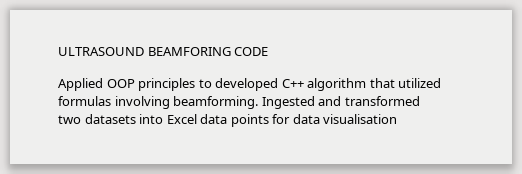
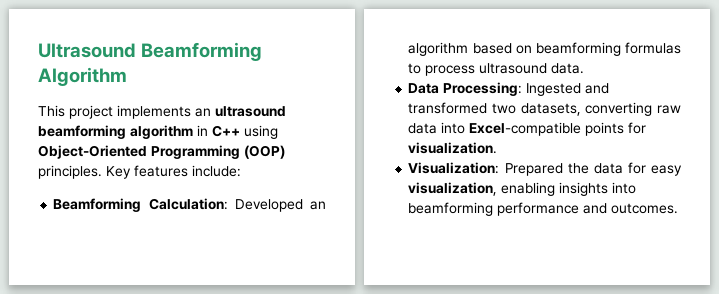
[58,47,269,56] [58,78,442,91] [58,96,420,109] [58,114,398,127] ULTRASOUND BEAMFORING CODE // Applied OOP principles to developed C++ algorithm that utilized formulas involving beamforming. Ingested and transformed two datasets into Excel data points for data visualisation -> [38,42,263,61] [38,67,127,86] [38,105,286,119] [38,125,278,139] [38,145,285,159] [38,165,241,179] [53,198,327,212] [408,42,681,56] [408,63,585,76] [408,82,610,96] [408,102,681,116] [408,122,647,136] [408,142,498,154] [408,162,682,176] [408,182,637,196] [408,202,679,216] Ultrasound Beamforming Algorithm // This project implements an ultrasound beamforming algorithm in C++ using Object-Oriented Programming (OOP) principles. Key features include: // Beamforming Calculation: Developed an algorithm based on beamforming formulas to process ultrasound data. // Data Processing: Ingested and transformed two datasets, converting raw data into Excel-compatible points for visualization. // Visualization: Prepared the data for easy visualization, enabling insights into beamforming performance and outcomes.

